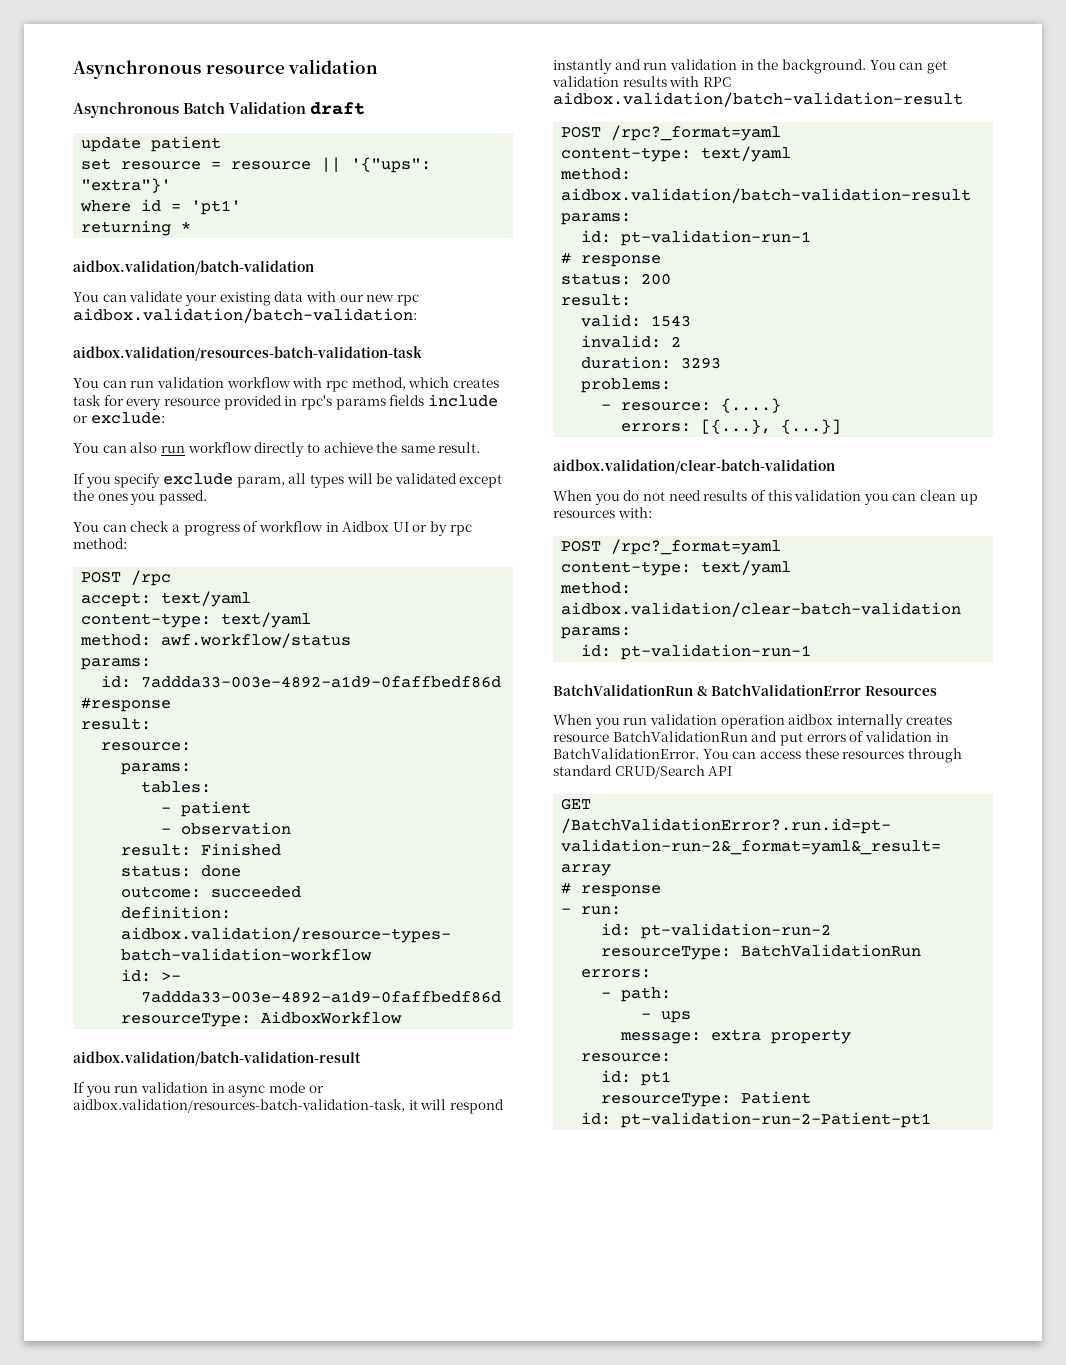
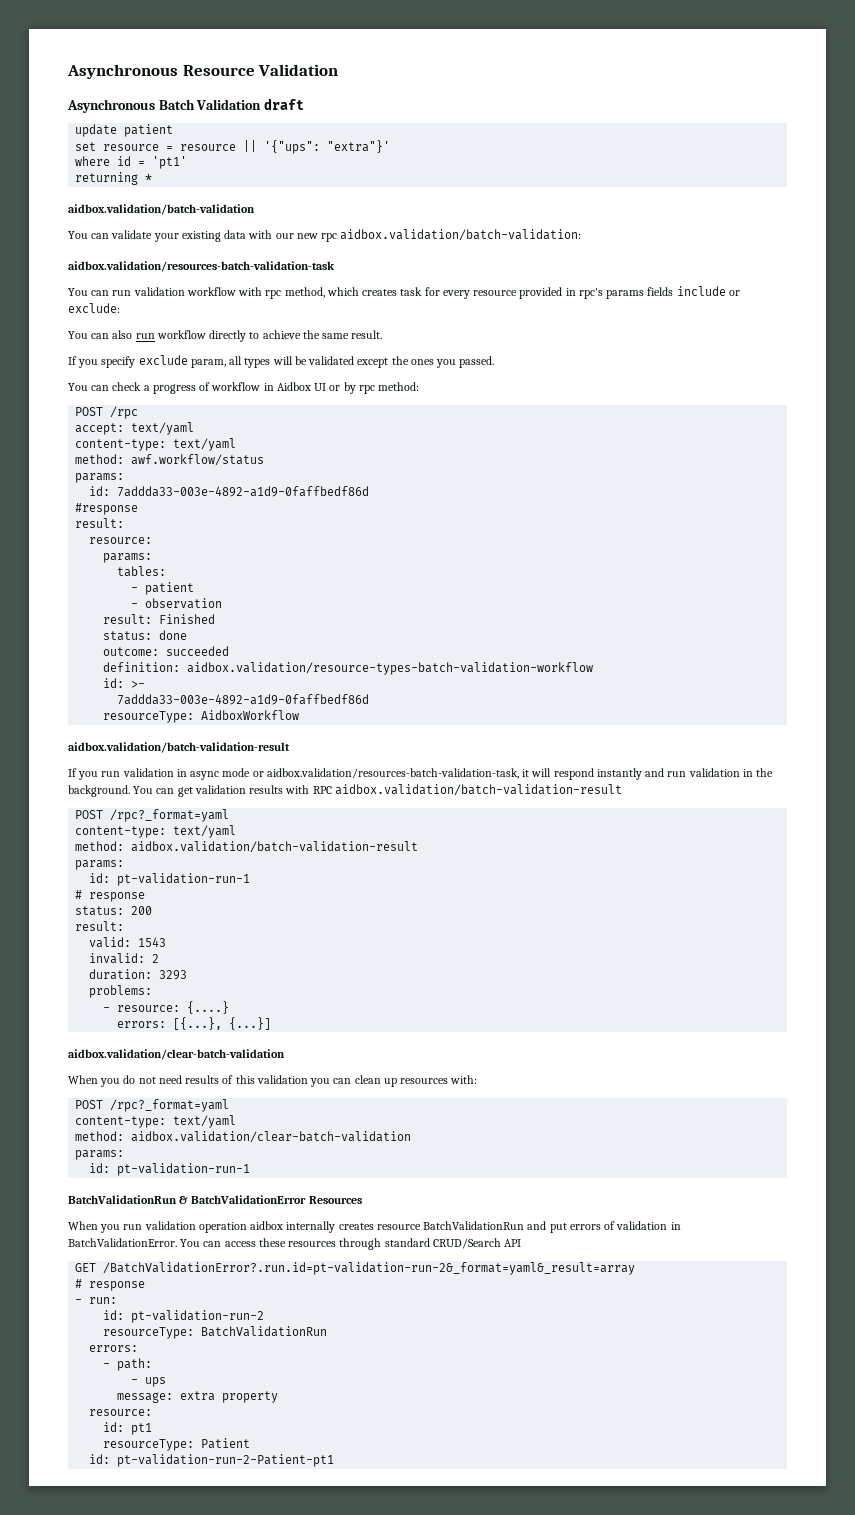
[73,59,379,79] Asynchronous resource validation -> [67,64,339,79] Asynchronous Resource Validation

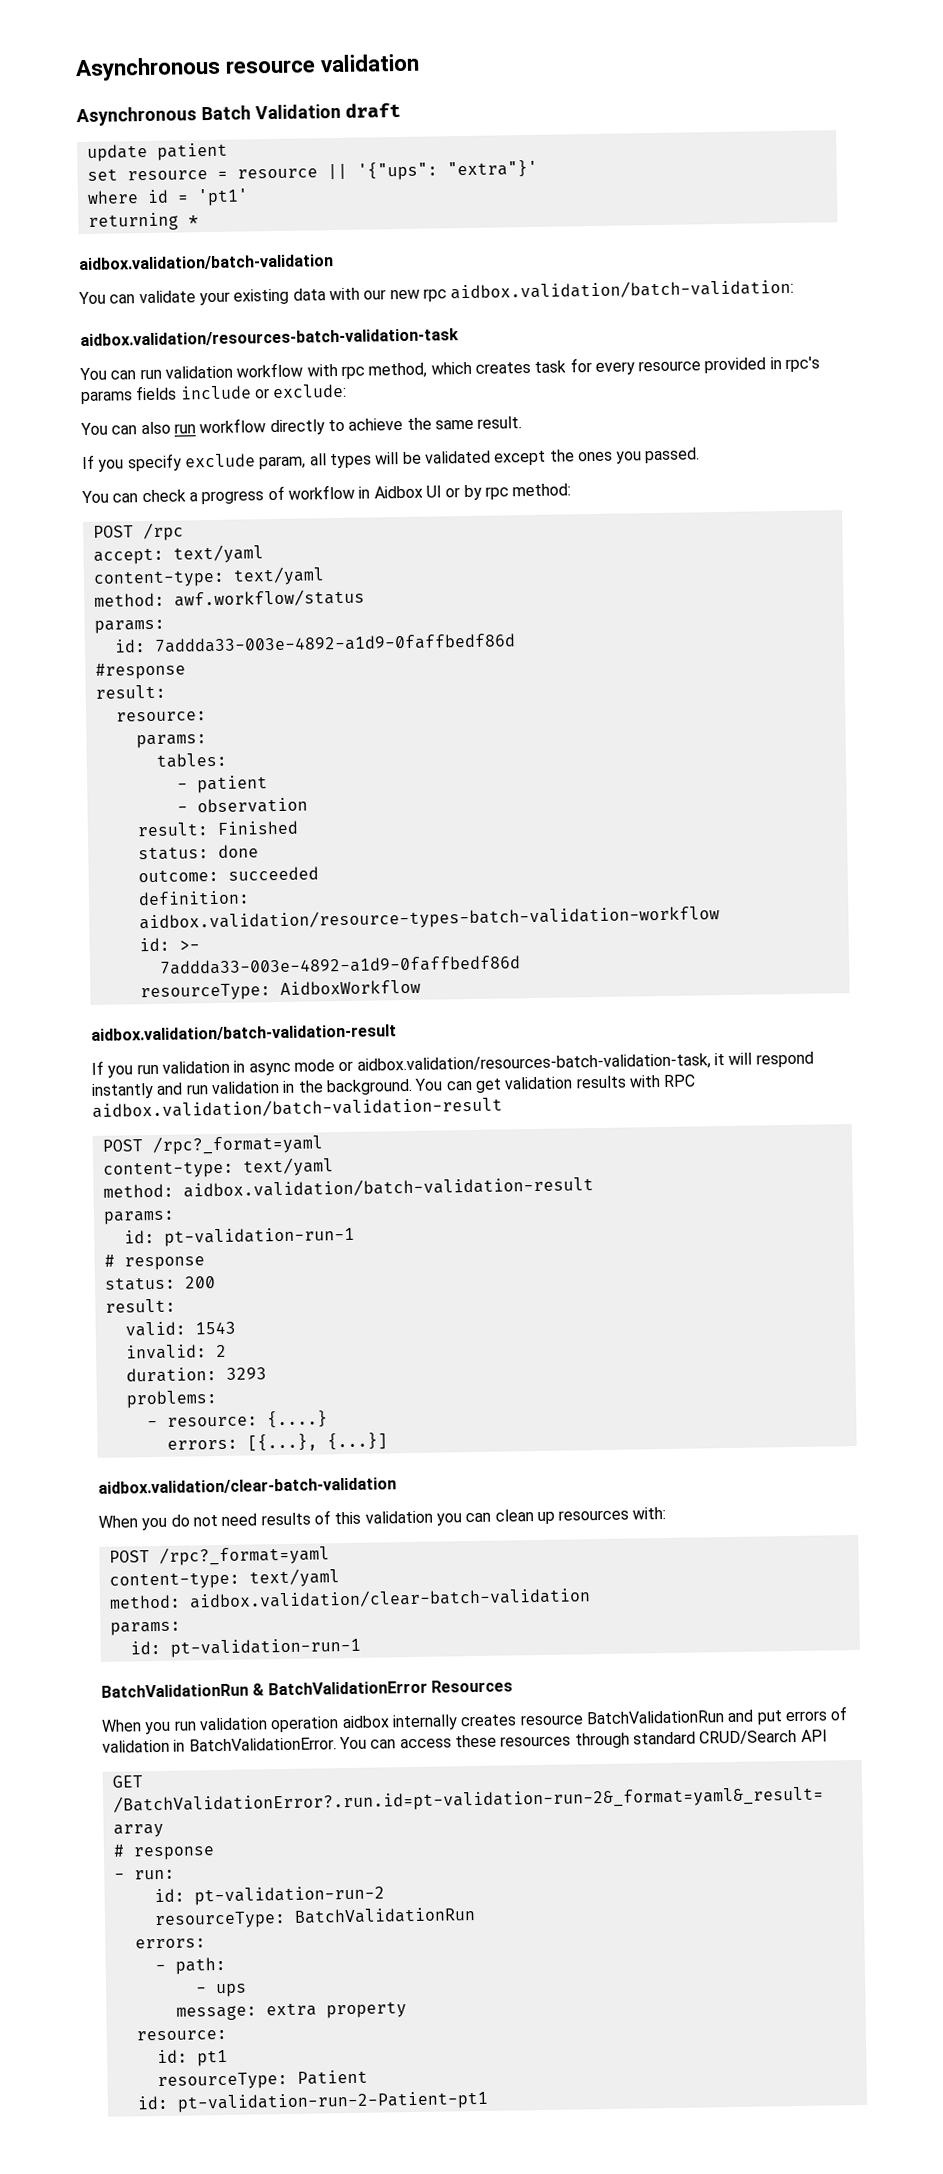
[67,64,339,79] Asynchronous Resource Validation -> [75,53,421,82] Asynchronous resource validation

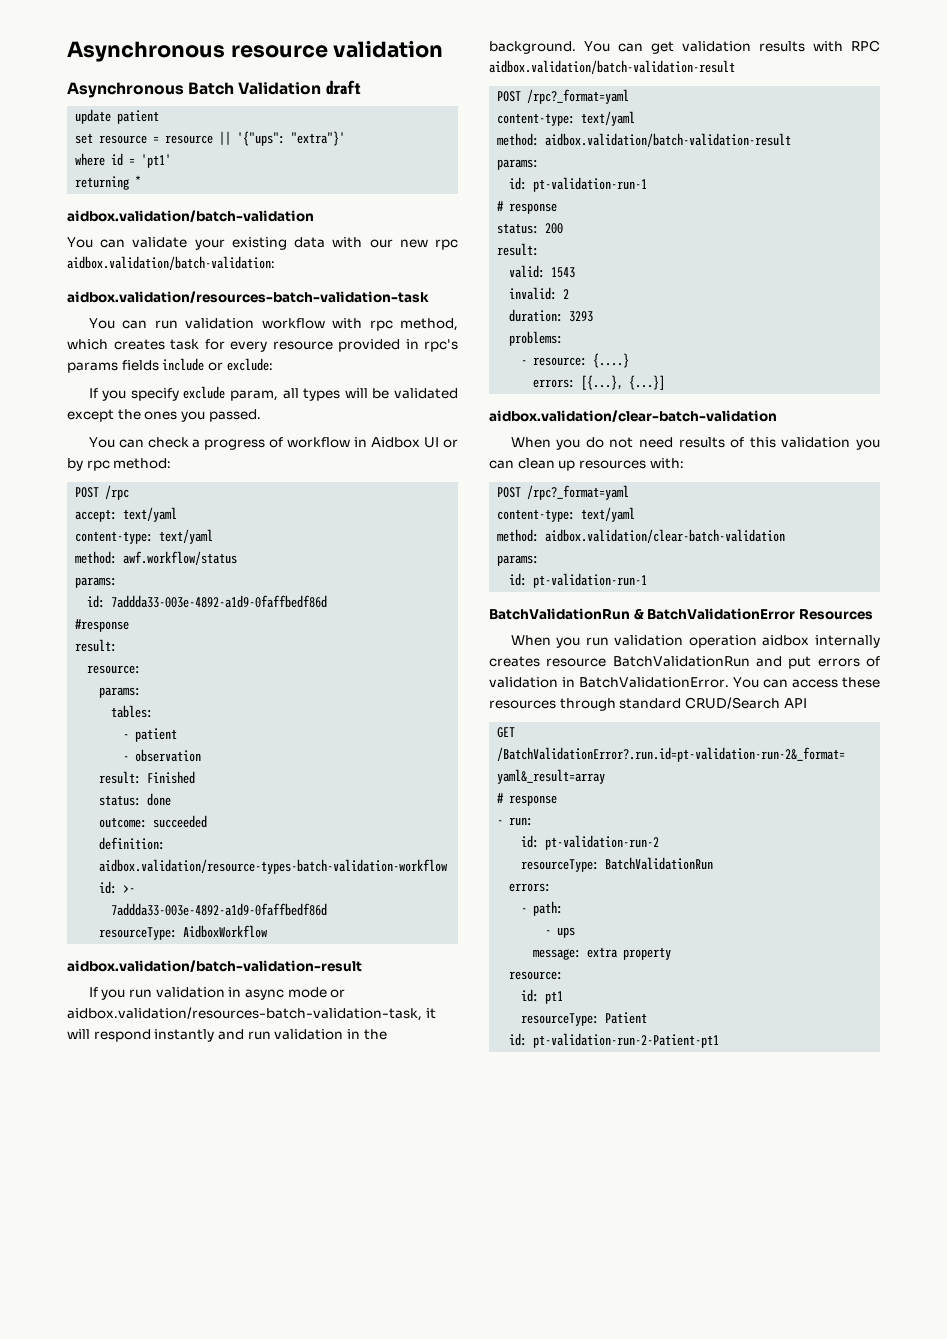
[80,416,523,436] // You can also run workflow directly to achieve the same result. -> (273, 364) none

